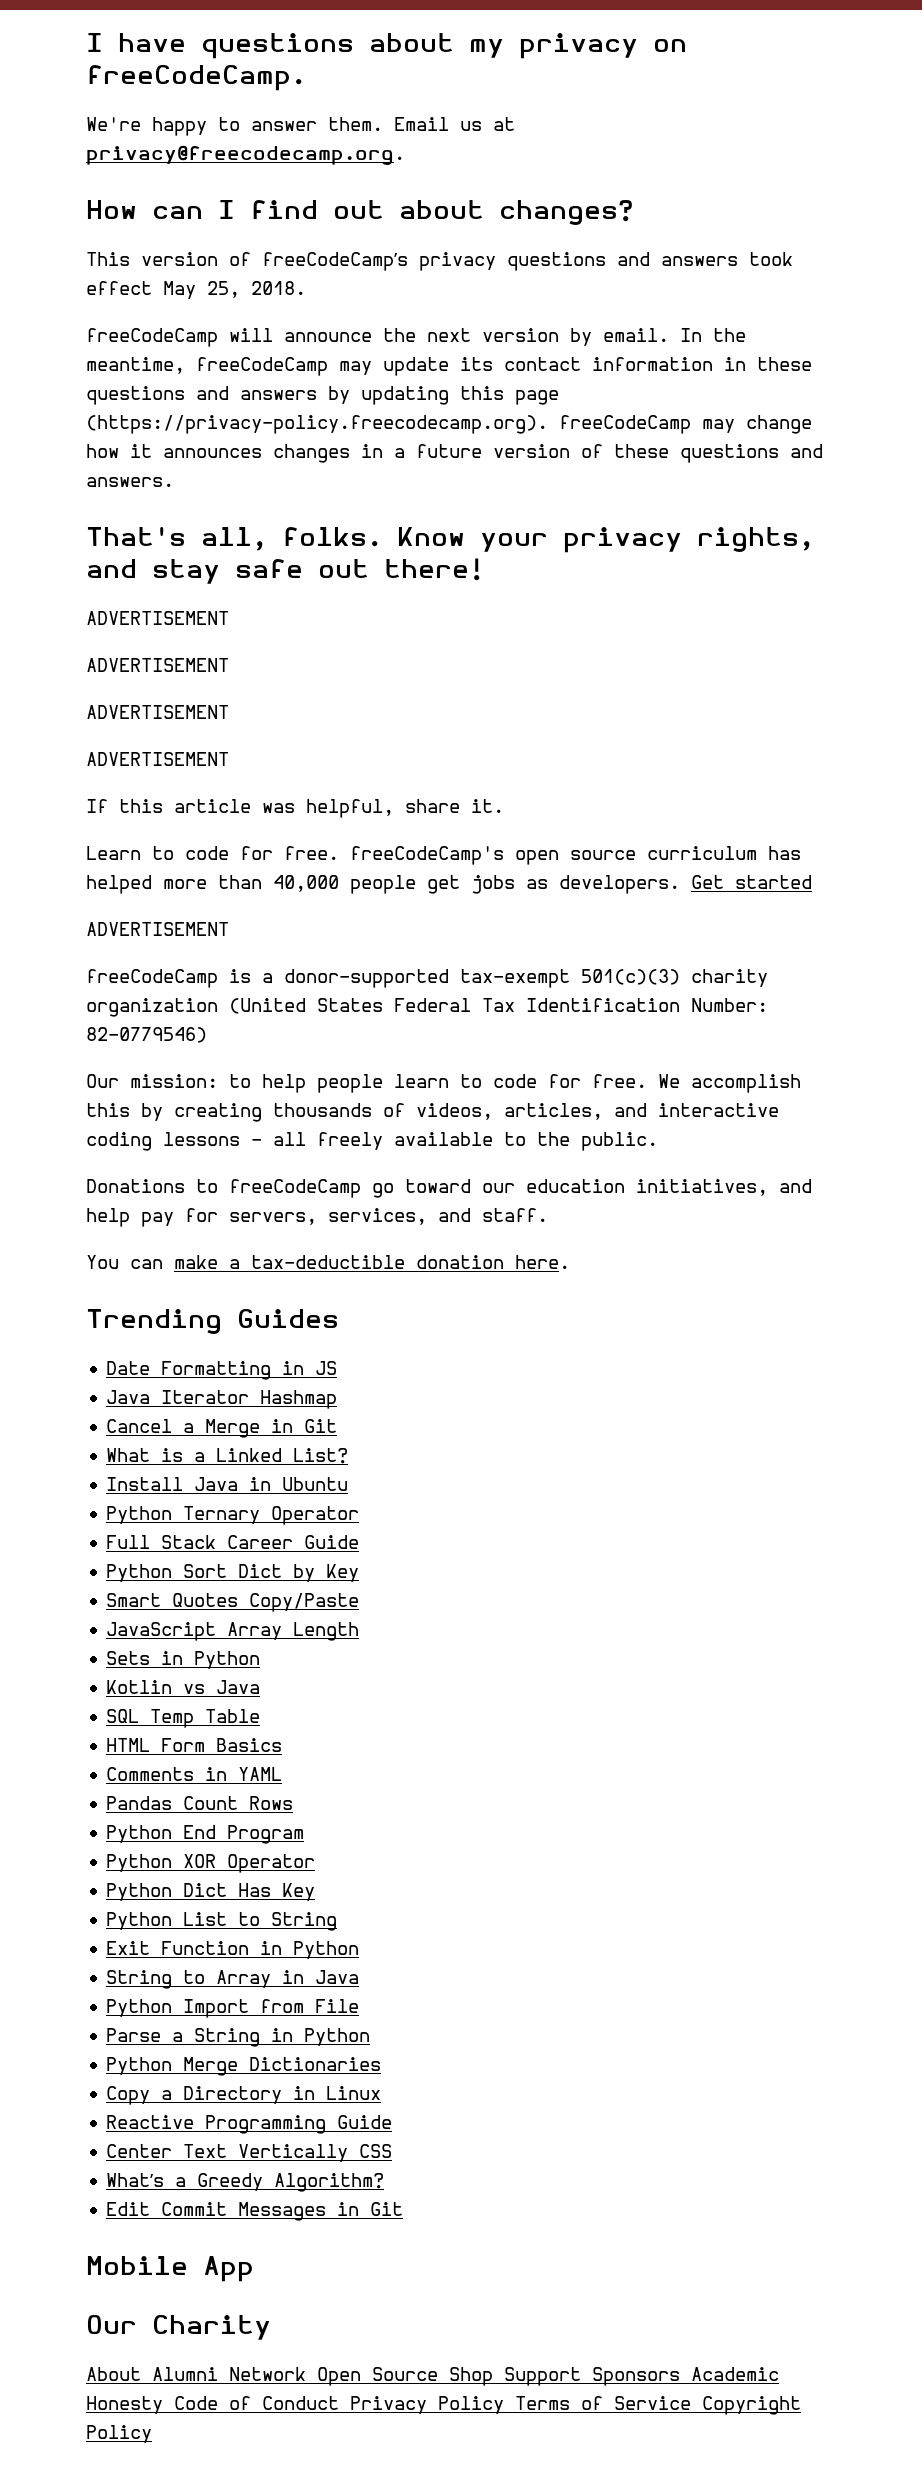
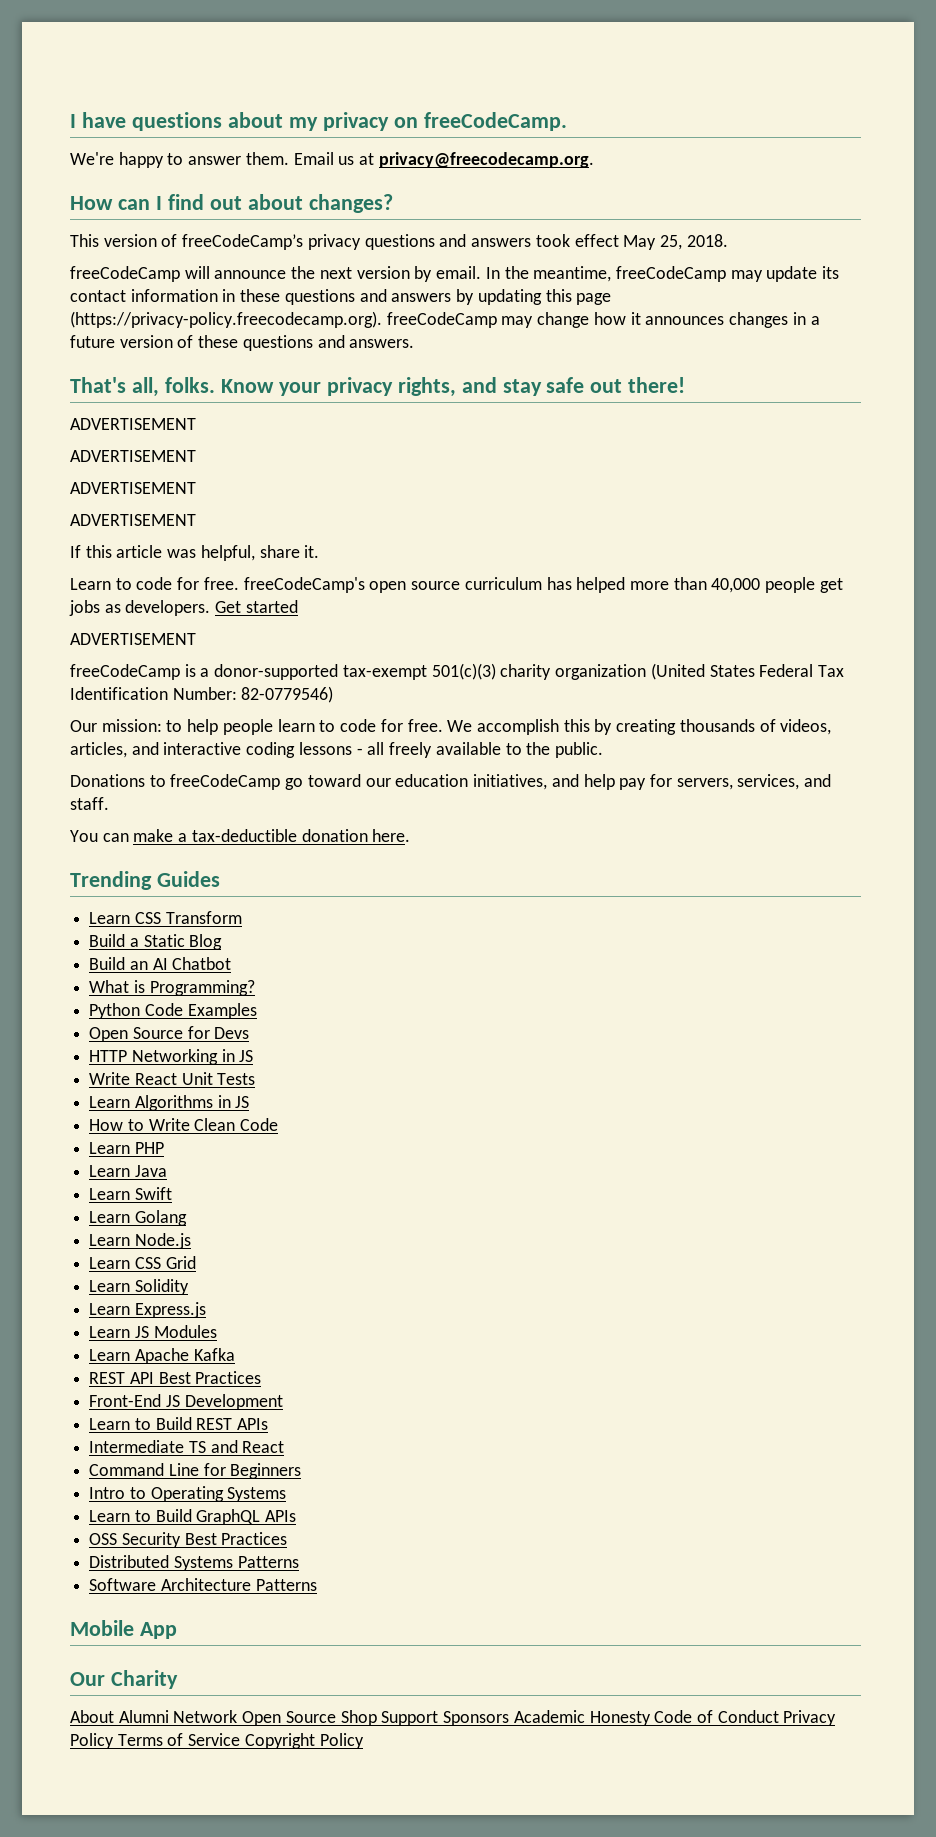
[106,1361,338,1380] [106,1390,338,1409] [106,1419,338,1438] [106,1448,349,1464] [106,1477,349,1491] [106,1506,360,1525] [106,1535,360,1549] [106,1564,360,1582] [106,1593,360,1612] [106,1622,360,1641] [106,1651,261,1669] [106,1680,261,1694] [106,1709,261,1728] [106,1738,283,1752] [106,1767,283,1781] [106,1796,294,1810] [106,1825,305,1844] [106,1854,316,1873] [106,1883,316,1901] [106,1912,338,1931] [106,1941,360,1959] [106,1970,360,1989] [106,1999,360,2018] [106,2028,371,2047] [106,2057,382,2076] [106,2086,382,2105] [106,2115,393,2134] [106,2144,393,2162] [106,2173,385,2192] [106,2202,404,2221] Date Formatting in JS // Java Iterator Hashmap // Cancel a Merge in Git // What is a Linked List? // Install Java in Ubuntu // Python Ternary Operator // Full Stack Career Guide // Python Sort Dict by Key // Smart Quotes Copy/Paste // JavaScript Array Length // Sets in Python // Kotlin vs Java // SQL Temp Table // HTML Form Basics // Comments in YAML // Pandas Count Rows // Python End Program // Python XOR Operator // Python Dict Has Key // Python List to String // Exit Function in Python // String to Array in Java // Python Import from File // Parse a String in Python // Python Merge Dictionaries // Copy a Directory in Linux // Reactive Programming Guide // Center Text Vertically CSS // What’s a Greedy Algorithm? // Edit Commit Messages in Git -> [89,911,242,924] [89,934,223,950] [89,957,232,970] [89,980,255,996] [89,1003,257,1019] [89,1026,250,1042] [89,1049,254,1065] [89,1072,256,1085] [89,1095,250,1111] [89,1118,279,1131] [89,1142,164,1154] [89,1165,167,1177] [89,1187,172,1200] [89,1210,187,1226] [89,1233,191,1249] [89,1256,196,1269] [89,1279,189,1295] [89,1302,206,1318] [89,1325,217,1338] [89,1348,235,1364] [89,1371,262,1384] [89,1394,283,1410] [89,1417,269,1430] [89,1440,285,1453] [89,1463,302,1479] [89,1486,287,1502] [89,1509,297,1525] [89,1532,288,1548] [89,1555,299,1571] [89,1578,317,1591] Learn CSS Transform // Build a Static Blog // Build an AI Chatbot // What is Programming? // Python Code Examples // Open Source for Devs // HTTP Networking in JS // Write React Unit Tests // Learn Algorithms in JS // How to Write Clean Code // Learn PHP // Learn Java // Learn Swift // Learn Golang // Learn Node.js // Learn CSS Grid // Learn Solidity // Learn Express.js // Learn JS Modules // Learn Apache Kafka // REST API Best Practices // Front-End JS Development // Learn to Build REST APIs // Intermediate TS and React // Command Line for Beginners // Intro to Operating Systems // Learn to Build GraphQL APIs // OSS Security Best Practices // Distributed Systems Patterns // Software Architecture Patterns

